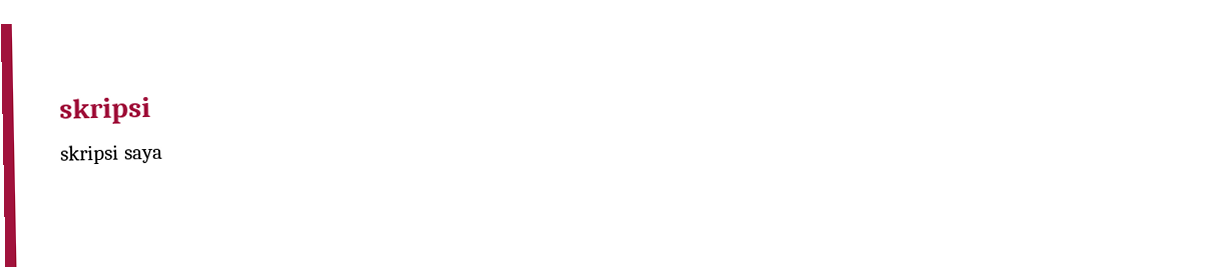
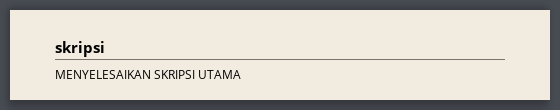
[60,144,163,165] skripsi saya -> [55,70,242,79] MENYELESAIKAN SKRIPSI UTAMA

